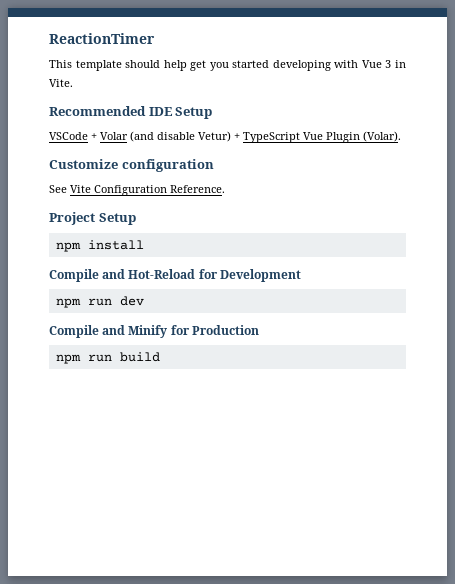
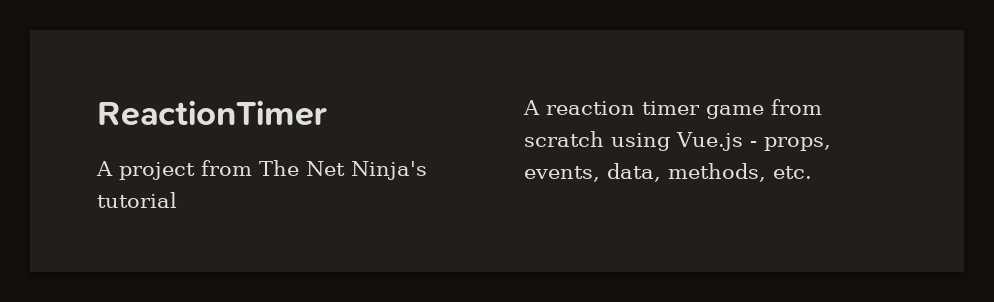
[49,60,406,71] [49,79,73,87] [49,106,213,119] [49,131,401,143] [49,159,214,172] [49,185,225,196] [49,212,136,225] [55,240,144,252] [49,269,301,282] [55,296,144,308] [49,325,259,338] [55,352,160,364] This template should help get you started developing with Vue 3 in Vite. // Recommended IDE Setup // VSCode + Volar (and disable Vetur) + TypeScript Vue Plugin (Volar). // Customize configuration // See Vite Configuration Reference. // Project Setup // npm install // Compile and Hot-Reload for Development // npm run dev // Compile and Minify for Production // npm run build -> [96,160,427,180] [97,192,177,208] [523,99,822,119] [524,131,831,151] [524,163,812,182] A project from The Net Ninja's tutorial // A reaction timer game from scratch using Vue.js - props, events, data, methods, etc.

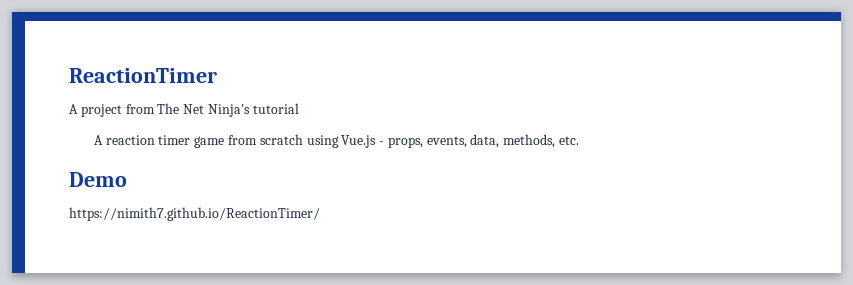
(812, 172) none -> [69,172,127,187] [69,207,320,221] // Demo // https://nimith7.github.io/ReactionTimer/

